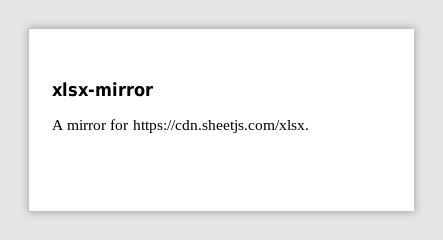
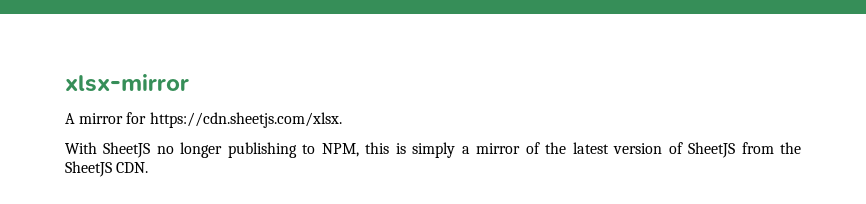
(309, 126) none -> [65,142,802,158] [65,161,149,177] // With SheetJS no longer publishing to NPM, this is simply a mirror of the latest version of SheetJS from the SheetJS CDN.

